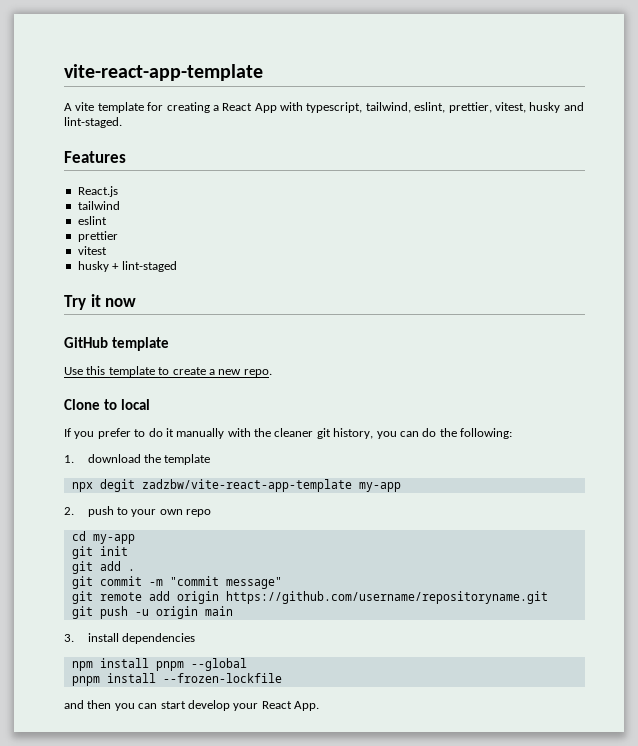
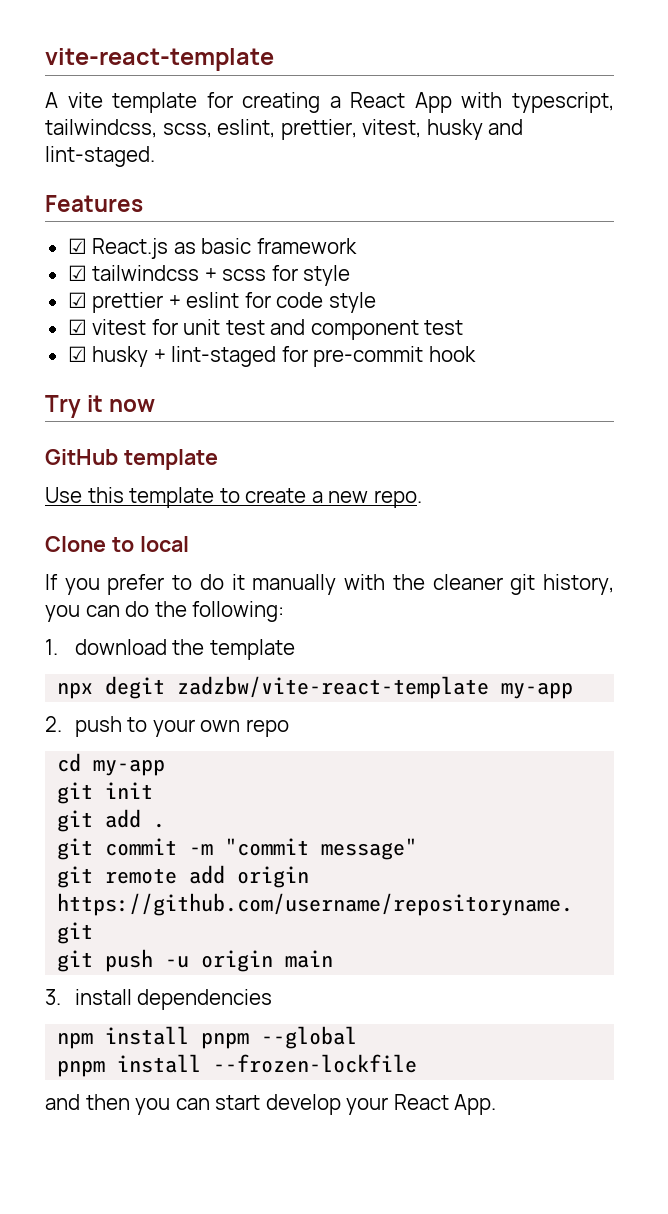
[64,64,263,81] vite-react-app-template -> [45,48,274,71] vite-react-template
[365,102,411,113] tailwind, -> [45,119,212,138] tailwindcss, scss,
(126, 157) none -> [67,238,87,254] ☑
[77,201,120,210] [77,216,107,225] [77,231,118,242] [77,246,107,255] // tailwind // eslint // prettier // vitest // -> [173,238,357,254] [67,265,351,286] [67,292,376,313] [67,319,464,340] [67,346,87,362] as basic framework // ☑ tailwindcss + scss for style // ☑ prettier + eslint for code style // ☑ vitest for unit test and component test // ☑
(177, 266) none -> [281,346,476,367] for pre-commit hook
[141,479,352,492] zadzbw/vite-react-app-template -> [177,676,490,699] zadzbw/vite-react-template

